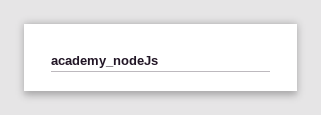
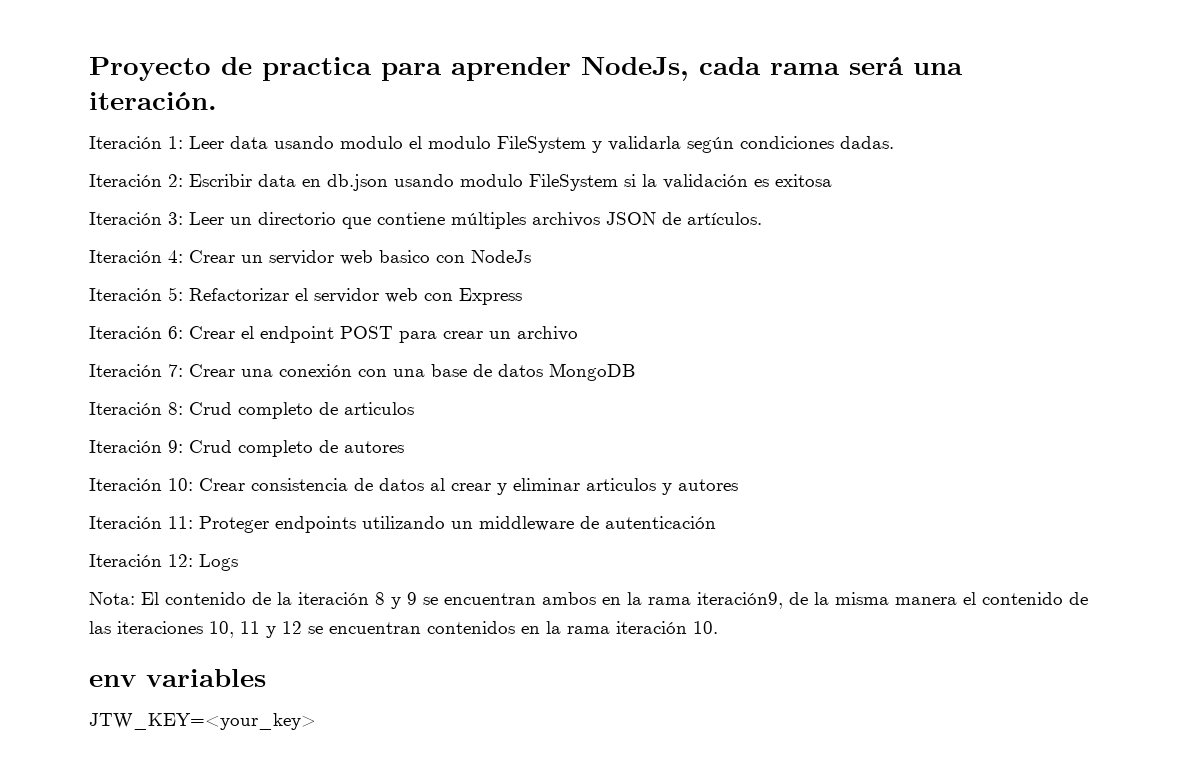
[51,56,158,68] academy_nodeJs -> [89,56,963,81] [89,92,217,110] [89,136,894,153] [89,174,832,191] [89,212,762,229] [89,250,531,265] [89,287,522,305] [89,326,578,343] [89,363,635,381] [89,402,414,419] [89,440,404,457] [89,478,738,495] [89,516,716,533] [89,554,238,571] [89,592,1088,609] [89,621,718,638] [89,669,266,687] [89,713,316,730] Proyecto de practica para aprender NodeJs, cada rama será una iteración. // Iteración 1: Leer data usando modulo el modulo FileSystem y validarla según condiciones dadas. // Iteración 2: Escribir data en db.json usando modulo FileSystem si la validación es exitosa // Iteración 3: Leer un directorio que contiene múltiples archivos JSON de artículos. // Iteración 4: Crear un servidor web basico con NodeJs // Iteración 5: Refactorizar el servidor web con Express // Iteración 6: Crear el endpoint POST para crear un archivo // Iteración 7: Crear una conexión con una base de datos MongoDB // Iteración 8: Crud completo de articulos // Iteración 9: Crud completo de autores // Iteración 10: Crear consistencia de datos al crear y eliminar articulos y autores // Iteración 11: Proteger endpoints utilizando un middleware de autenticación // Iteración 12: Logs // Nota: El contenido de la iteración 8 y 9 se encuentran ambos en la rama iteración9, de la misma manera el contenido de las iteraciones 10, 11 y 12 se encuentran contenidos en la rama iteración 10. // env variables // JTW_KEY=<your_key>

